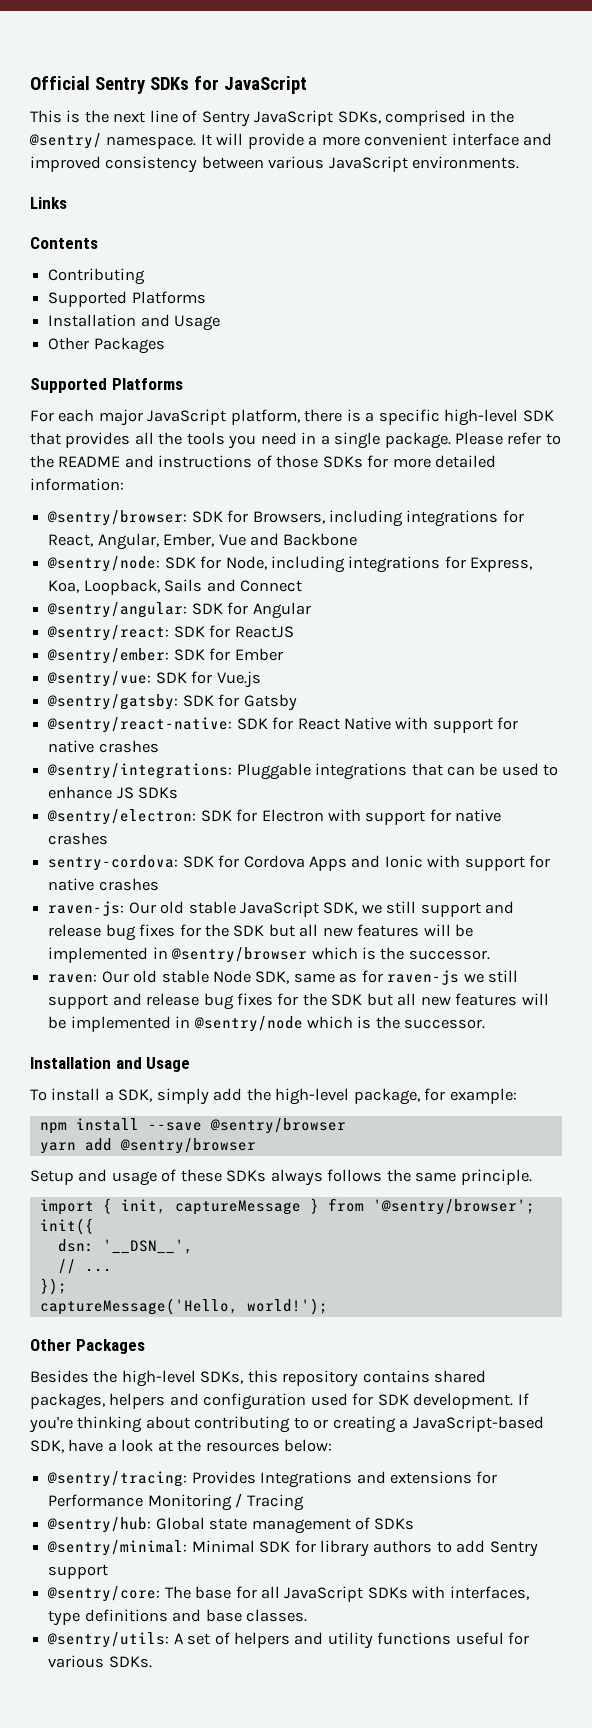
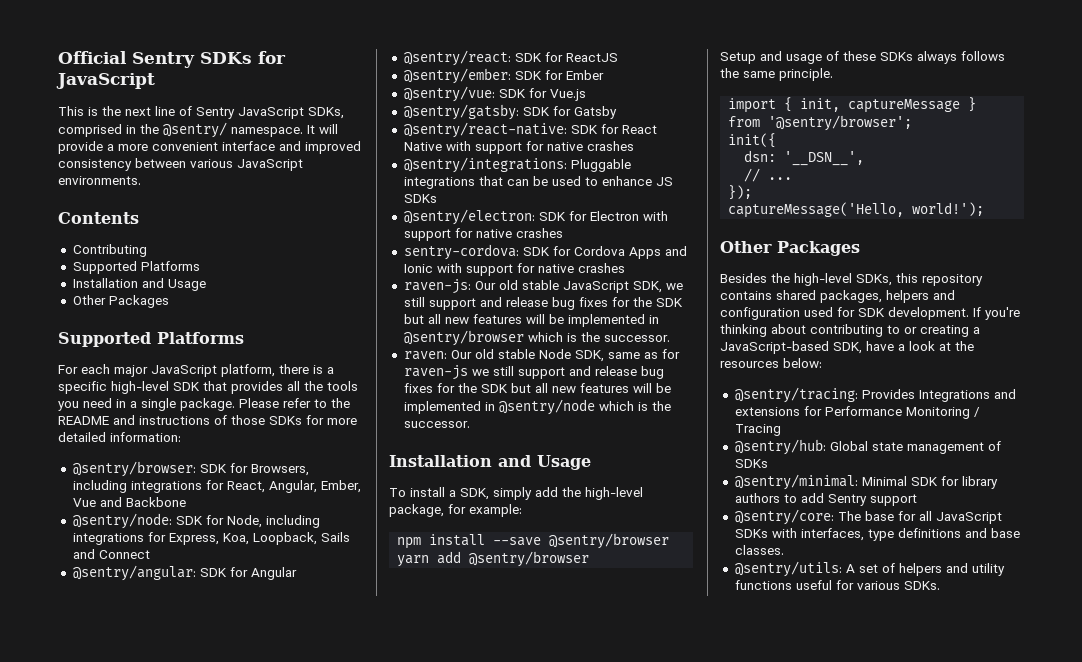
[30,197,67,209] // Links -> (141, 180) none

